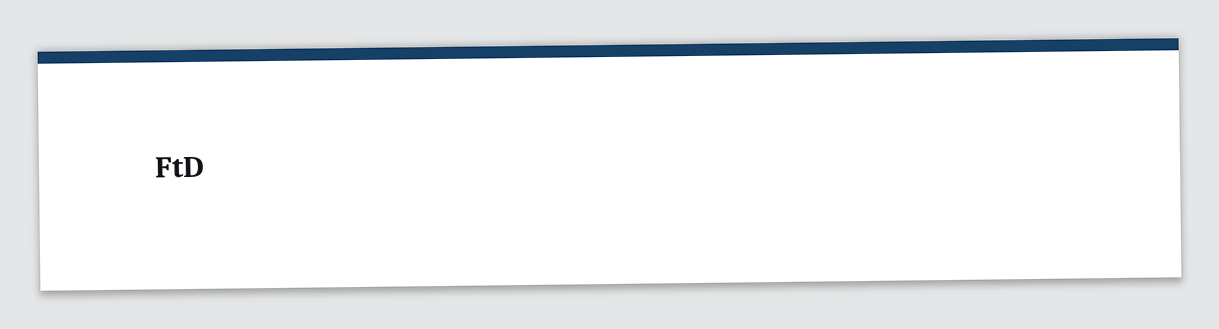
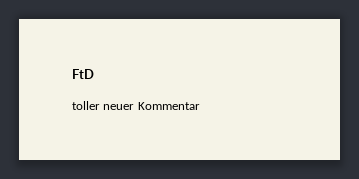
(205, 167) none -> [72,101,200,110] // toller neuer Kommentar

